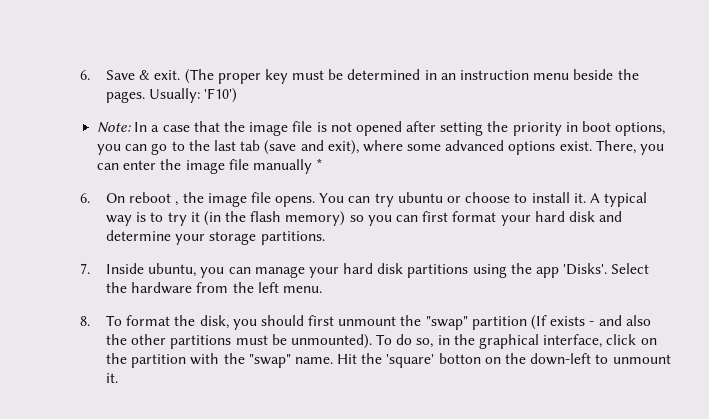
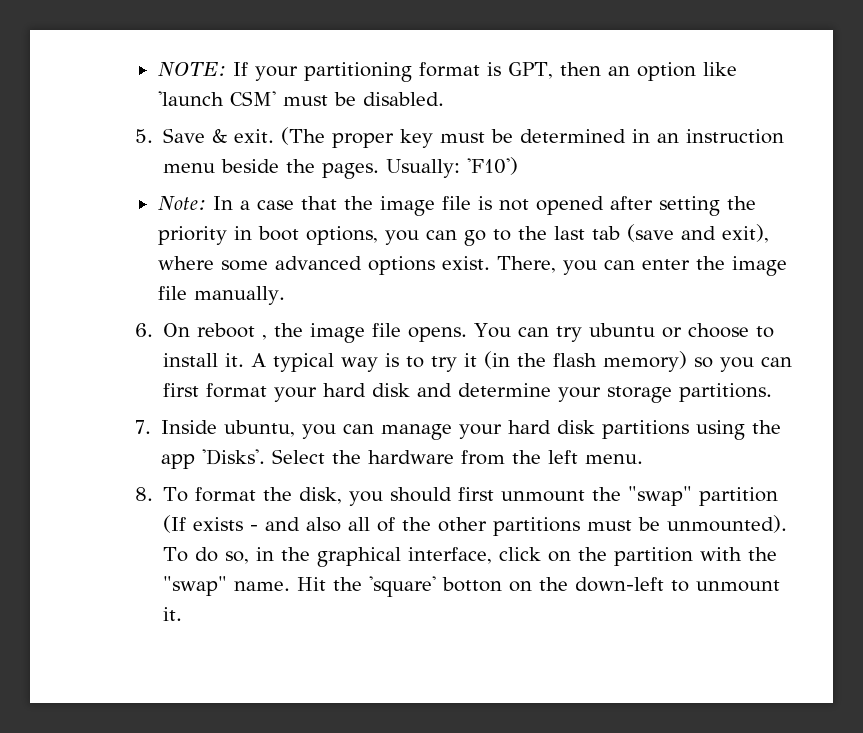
[80,70,90,80] 6. -> [157,62,737,82] [157,91,444,106] [135,129,153,143] NOTE: If your partitioning format is GPT, then an option like 'launch CSM' must be disabled. // 5.
[252,158,324,174] manually * -> [193,286,285,305] manually.
(651, 320) none -> [348,517,396,532] all of

